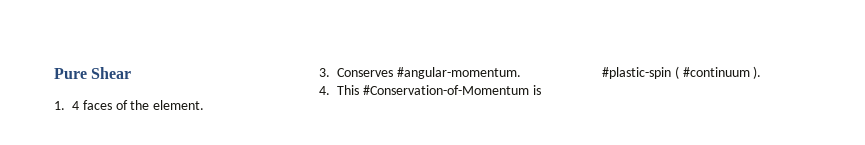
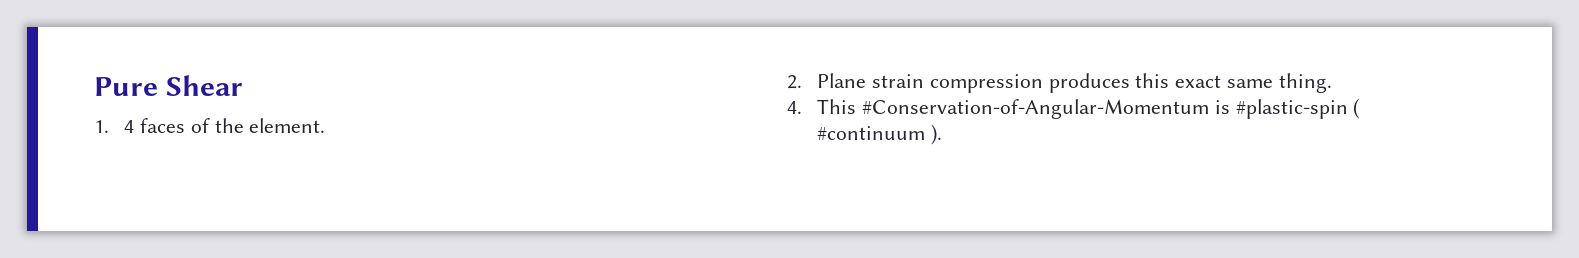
[319,67,521,79] 3. Conserves #angular-momentum. -> [787,73,1332,93] 2. Plane strain compression produces this exact same thing.
[362,85,529,95] #Conservation-of-Momentum -> [862,99,1210,119] #Conservation-of-Angular-Momentum

